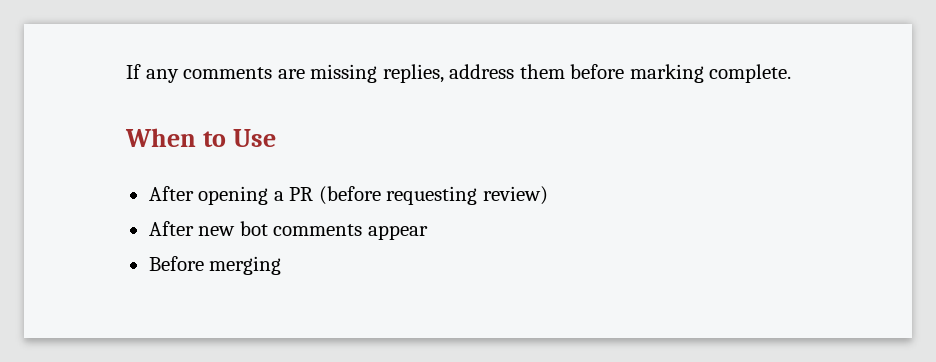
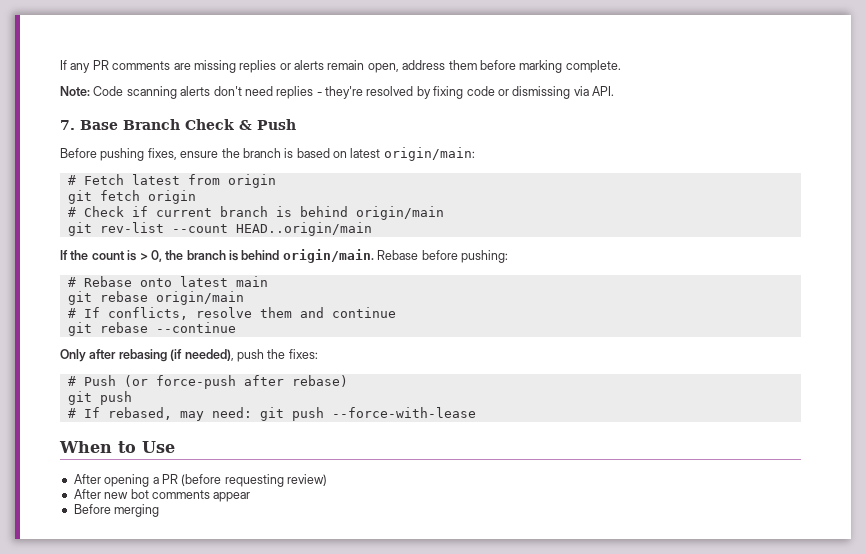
(179, 76) none -> [92,60,109,70] PR
[382,64,444,83] replies, -> [239,60,399,73] replies or alerts remain open,
(792, 73) none -> [60,86,614,99] [60,119,296,130] [60,147,475,161] [67,174,276,188] [67,190,196,204] [67,206,444,220] [67,222,372,236] [60,249,508,263] [67,276,268,287] [67,291,244,305] [67,307,396,320] [67,322,236,336] [60,349,318,362] [67,375,348,389] [67,391,132,405] [67,407,476,421] // Note: Code scanning alerts don't need replies - they're resolved by fixing code or dismissing via API. // 7. Base Branch Check & Push // Before pushing fixes, ensure the branch is based on latest origin/main: // # Fetch latest from origin // git fetch origin // # Check if current branch is behind origin/main // git rev-list --count HEAD..origin/main // If the count is > 0, the branch is behind origin/main. Rebase before pushing: // # Rebase onto latest main // git rebase origin/main // # If conflicts, resolve them and continue // git rebase --continue // Only after rebasing (if needed), push the fixes: // # Push (or force-push after rebase) // git push // # If rebased, may need: git push --force-with-lease

